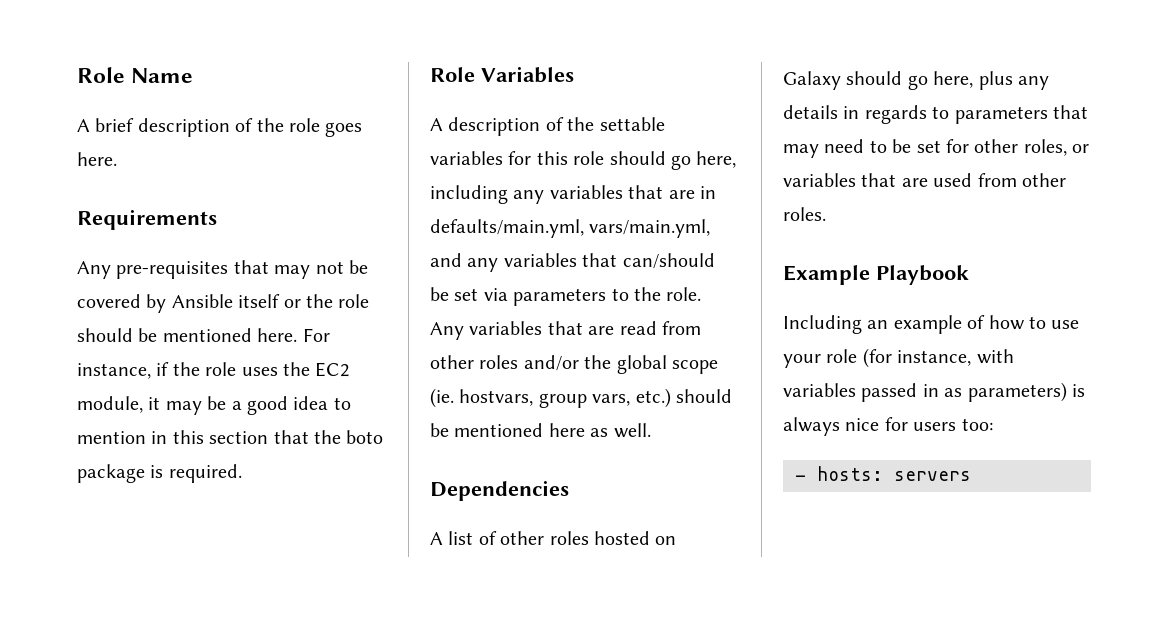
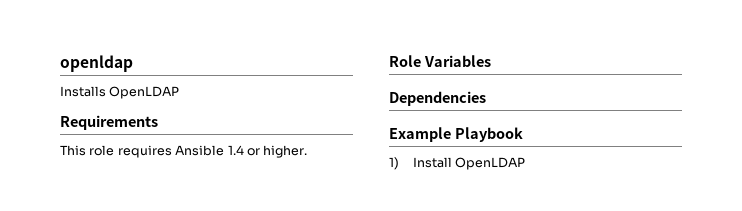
[77,67,194,83] [77,118,363,137] [77,152,117,166] [77,209,217,230] [77,260,368,279] [77,294,370,313] [77,328,330,342] [77,362,350,379] [77,396,351,415] [77,430,384,444] [77,464,242,483] [430,66,574,83] [430,117,665,136] [430,151,737,170] [430,185,716,204] [430,219,711,238] [430,253,715,272] [430,287,702,306] [430,321,701,340] [430,355,718,374] [430,388,732,408] [430,423,651,438] [430,480,569,501] [430,531,677,545] [783,71,1049,90] [783,105,1088,124] [783,139,1090,158] [783,173,1066,187] [783,207,826,221] [783,265,969,285] [783,315,1080,334] [783,348,1014,368] [783,382,1085,402] [783,417,993,436] [795,466,971,481] Role Name // A brief description of the role goes here. // Requirements // Any pre-requisites that may not be covered by Ansible itself or the role should be mentioned here. For instance, if the role uses the EC2 module, it may be a good idea to mention in this section that the boto package is required. // Role Variables // A description of the settable variables for this role should go here, including any variables that are in defaults/main.yml, vars/main.yml, and any variables that can/should be set via parameters to the role. Any variables that are read from other roles and/or the global scope (ie. hostvars, group vars, etc.) should be mentioned here as well. // Dependencies // A list of other roles hosted on Galaxy should go here, plus any details in regards to parameters that may need to be set for other roles, or variables that are used from other roles. // Example Playbook // Including an example of how to use your role (for instance, with variables passed in as parameters) is always nice for users too: // - hosts: servers -> [60,55,133,72] [60,86,180,99] [60,115,158,130] [60,145,308,158] [389,55,491,67] [389,91,486,106] [389,127,523,142] [389,157,526,170] openldap // Installs OpenLDAP // Requirements // This role requires Ansible 1.4 or higher. // Role Variables // Dependencies // Example Playbook // 1) Install OpenLDAP

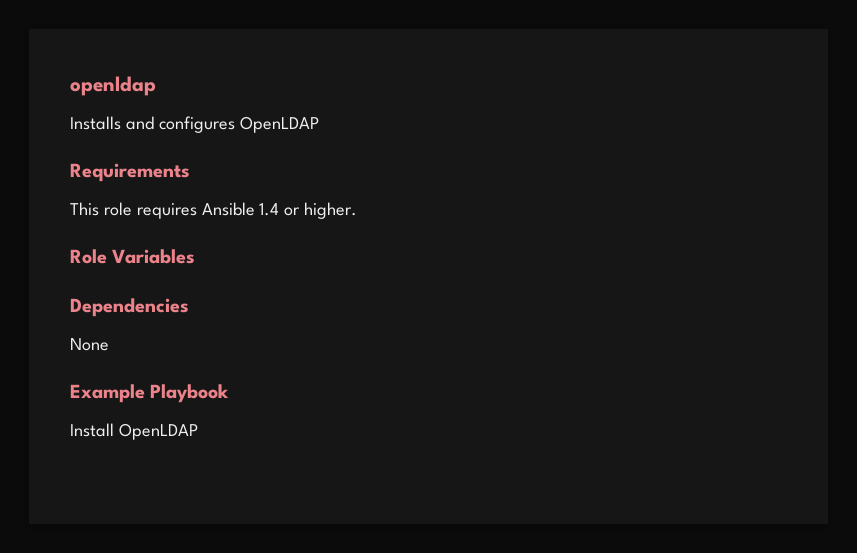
(106, 91) none -> [125,116,235,133] and configures
(486, 98) none -> [70,338,109,351] // None
[389,157,399,170] 1) -> (230, 393) none

